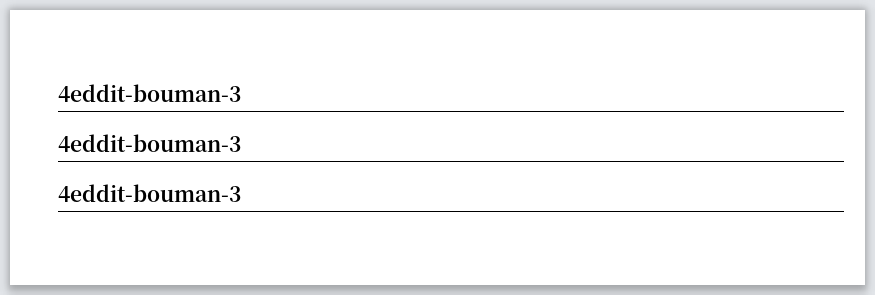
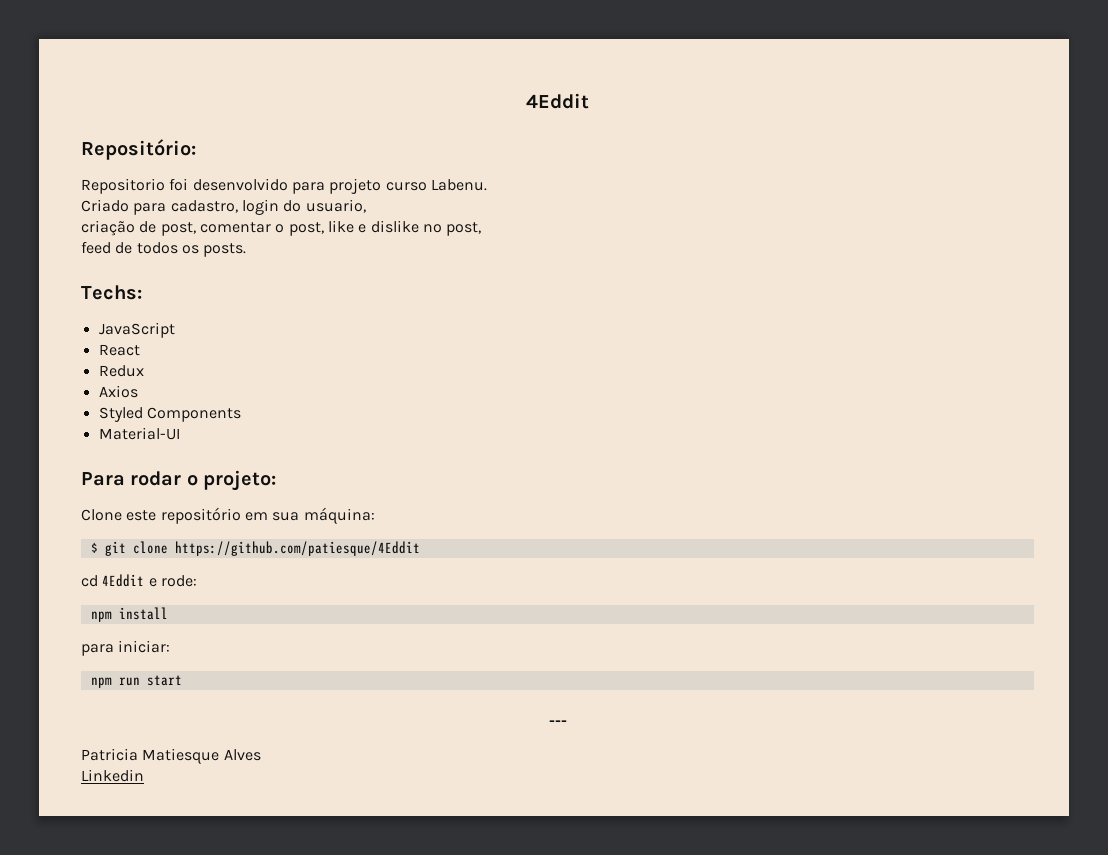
[58,84,241,102] [58,134,241,152] [58,184,241,202] 4eddit-bouman-3 // 4eddit-bouman-3 // 4eddit-bouman-3 -> [526,93,589,109] [81,139,196,160] [81,178,487,194] [81,199,366,215] [81,220,482,236] [81,241,247,257] [81,285,142,300] [98,322,175,338] [98,344,140,356] [98,365,144,377] [98,385,138,398] [98,407,241,422] [98,427,180,440] [81,470,277,491] [81,507,375,524] [90,541,420,556] [81,574,197,587] [90,607,168,622] [81,640,171,656] [90,675,182,688] [548,720,567,726] [81,748,261,764] [81,769,144,782] 4Eddit // Repositório: // Repositorio foi desenvolvido para projeto curso Labenu. // Criado para cadastro, login do usuario, // criação de post, comentar o post, like e dislike no post, // feed de todos os posts. // Techs: // JavaScript // React // Redux // Axios // Styled Components // Material-UI // Para rodar o projeto: // Clone este repositório em sua máquina: // $ git clone https://github.com/patiesque/4Eddit // cd 4Eddit e rode: // npm install // para iniciar: // npm run start // --- // Patricia Matiesque Alves // Linkedin

